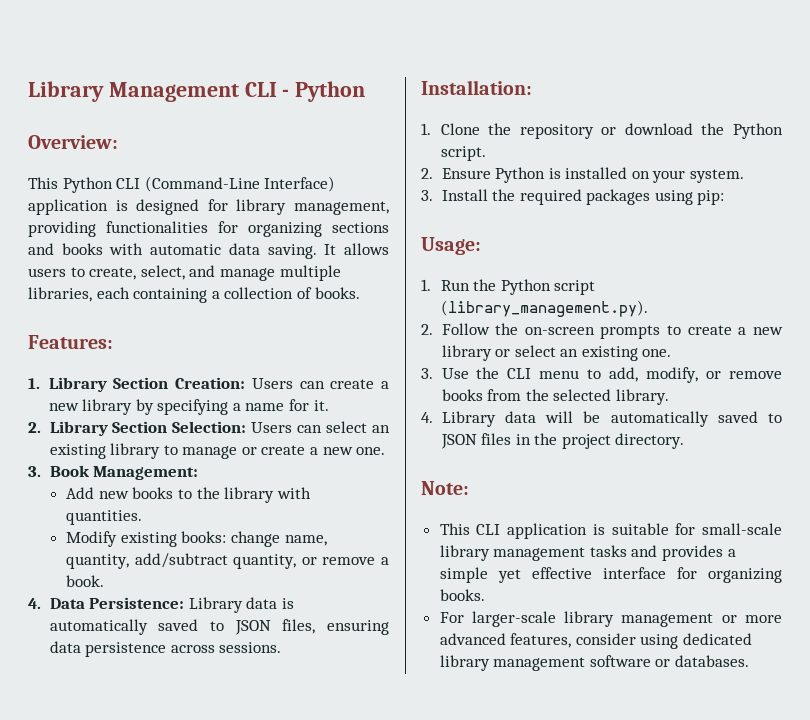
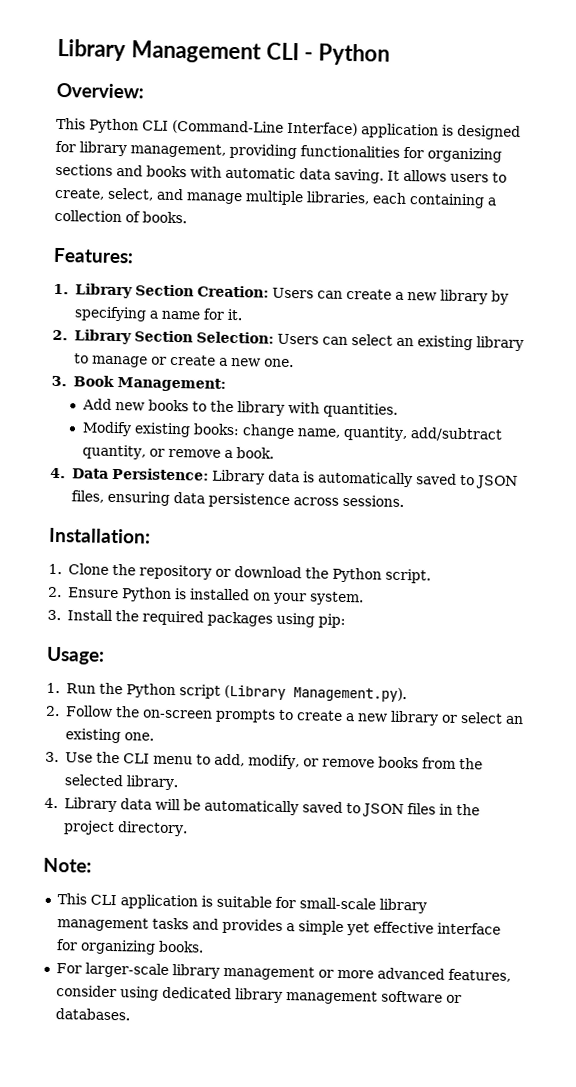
[440,300,648,317] (library_management.py). -> [223,684,407,703] (Library Management.py).

